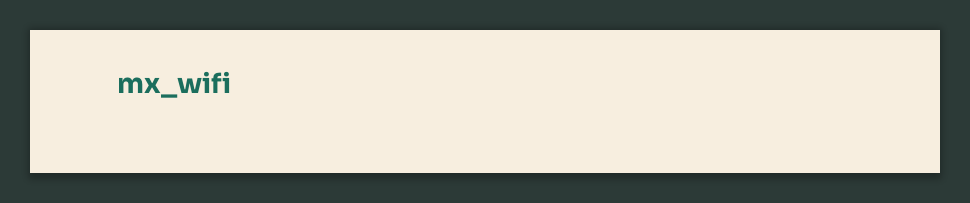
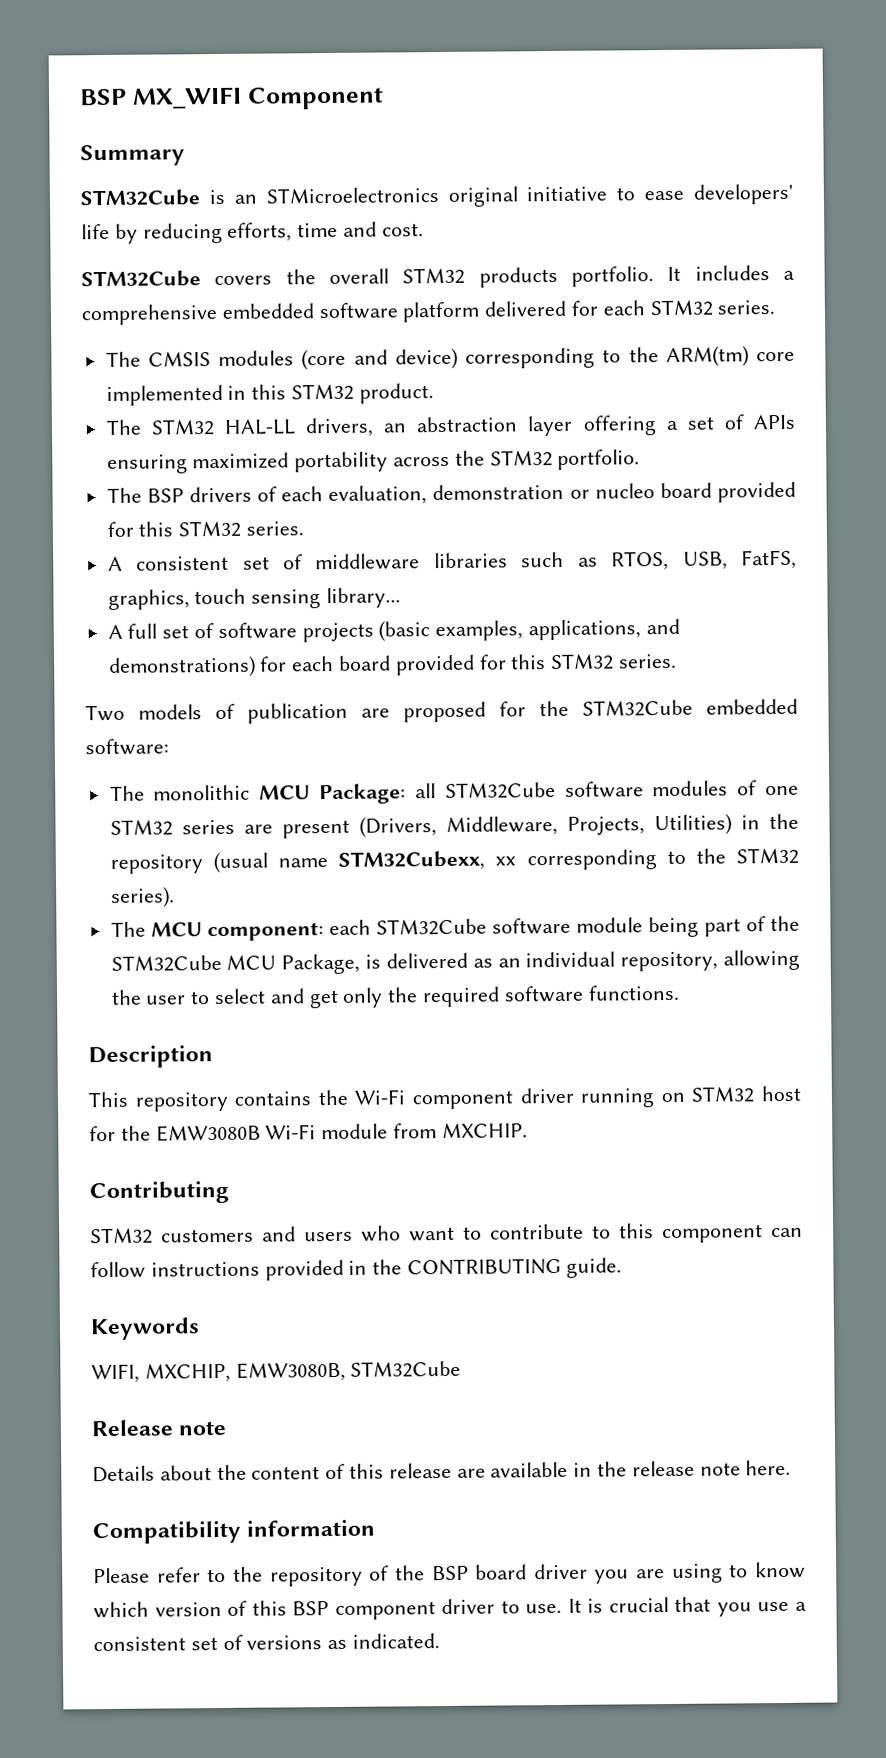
[117,71,231,98] mx_wifi -> [79,86,384,110] [80,144,185,167] [80,183,794,207] [81,221,424,244] [81,265,796,288] [81,299,776,326] [105,345,796,371] [105,383,434,406] [105,414,796,438] [106,449,641,474] [106,481,796,506] [106,520,305,538] [107,549,797,571] [107,587,402,610] [107,618,680,643] [108,653,678,678] [85,698,798,724] [85,738,169,756] [109,780,800,805] [109,813,799,839] [109,847,800,874] [110,886,175,908] [110,915,800,942] [110,949,800,975] [110,984,680,1009] [88,1045,213,1069] [88,1085,802,1112] [89,1122,528,1142] [89,1180,229,1205] [90,1223,803,1245] [90,1257,622,1281] [90,1317,200,1341] [91,1360,462,1384] [91,1419,227,1437] [92,1459,792,1483] [92,1519,376,1545] [93,1561,806,1587] [93,1596,807,1620] [93,1633,441,1652] BSP MX_WIFI Component // Summary // STM32Cube is an STMicroelectronics original initiative to ease developers' life by reducing efforts, time and cost. // STM32Cube covers the overall STM32 products portfolio. It includes a comprehensive embedded software platform delivered for each STM32 series. // The CMSIS modules (core and device) corresponding to the ARM(tm) core implemented in this STM32 product. // The STM32 HAL-LL drivers, an abstraction layer offering a set of APIs ensuring maximized portability across the STM32 portfolio. // The BSP drivers of each evaluation, demonstration or nucleo board provided for this STM32 series. // A consistent set of middleware libraries such as RTOS, USB, FatFS, graphics, touch sensing library... // A full set of software projects (basic examples, applications, and demonstrations) for each board provided for this STM32 series. // Two models of publication are proposed for the STM32Cube embedded software: // The monolithic MCU Package: all STM32Cube software modules of one STM32 series are present (Drivers, Middleware, Projects, Utilities) in the repository (usual name STM32Cubexx, xx corresponding to the STM32 series). // The MCU component: each STM32Cube software module being part of the STM32Cube MCU Package, is delivered as an individual repository, allowing the user to select and get only the required software functions. // Description // This repository contains the Wi-Fi component driver running on STM32 host for the EMW3080B Wi-Fi module from MXCHIP. // Contributing // STM32 customers and users who want to contribute to this component can follow instructions provided in the CONTRIBUTING guide. // Keywords // WIFI, MXCHIP, EMW3080B, STM32Cube // Release note // Details about the content of this release are available in the release note here. // Compatibility information // Please refer to the repository of the BSP board driver you are using to know which version of this BSP component driver to use. It is crucial that you use a consistent set of versions as indicated.

